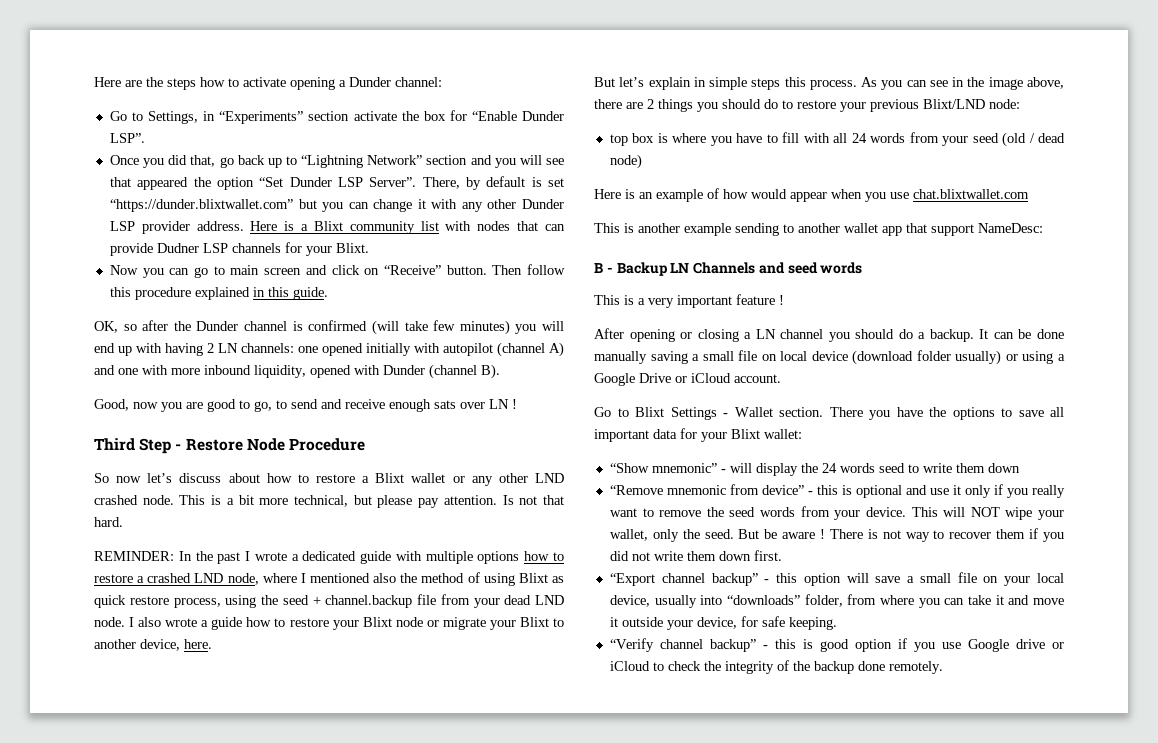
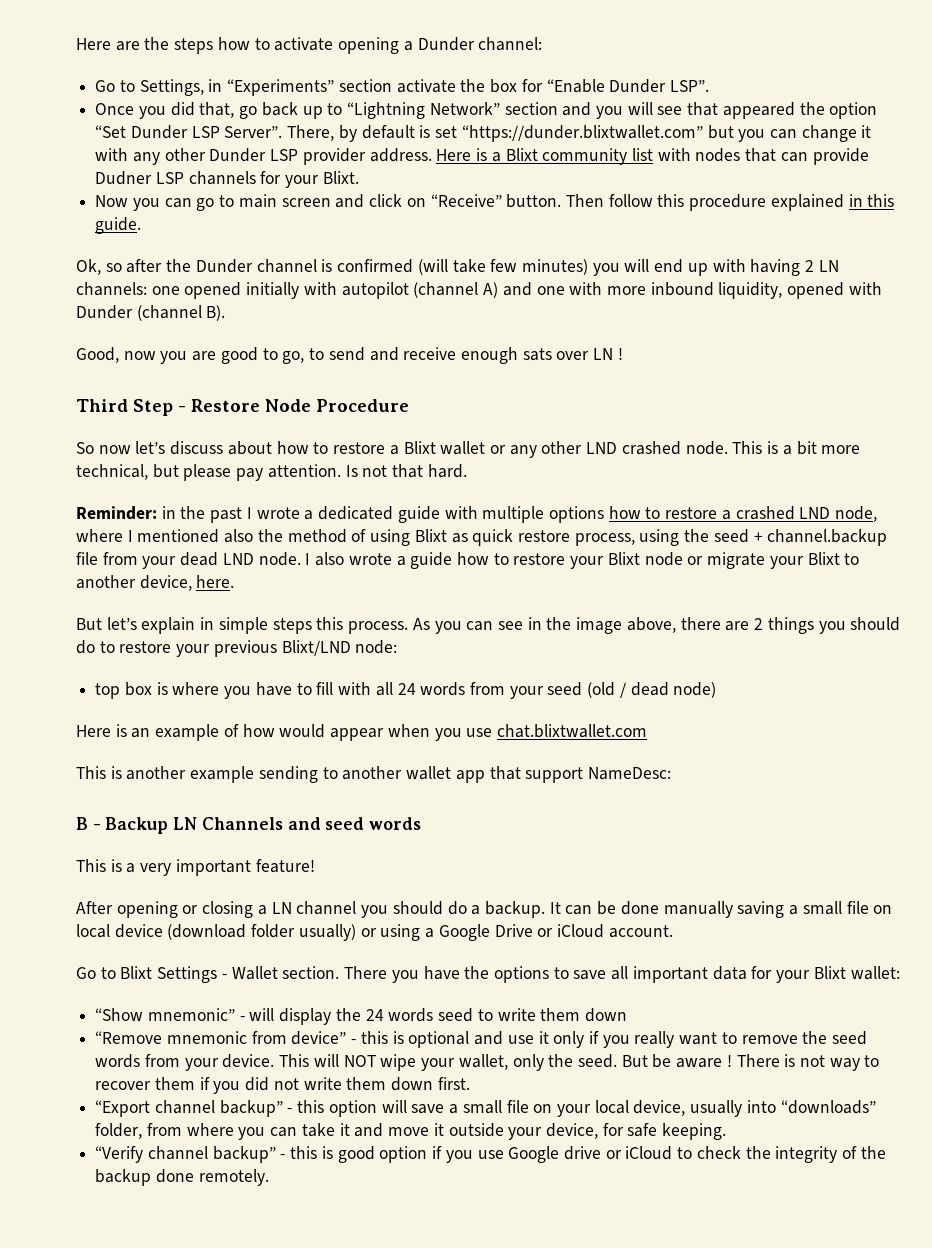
[94,321,118,333] OK, -> [76,259,101,275] Ok,
[94,551,192,561] REMINDER: In -> [76,506,176,520] Reminder: in
[736,294,784,305] feature ! -> [255,859,315,873] feature!

